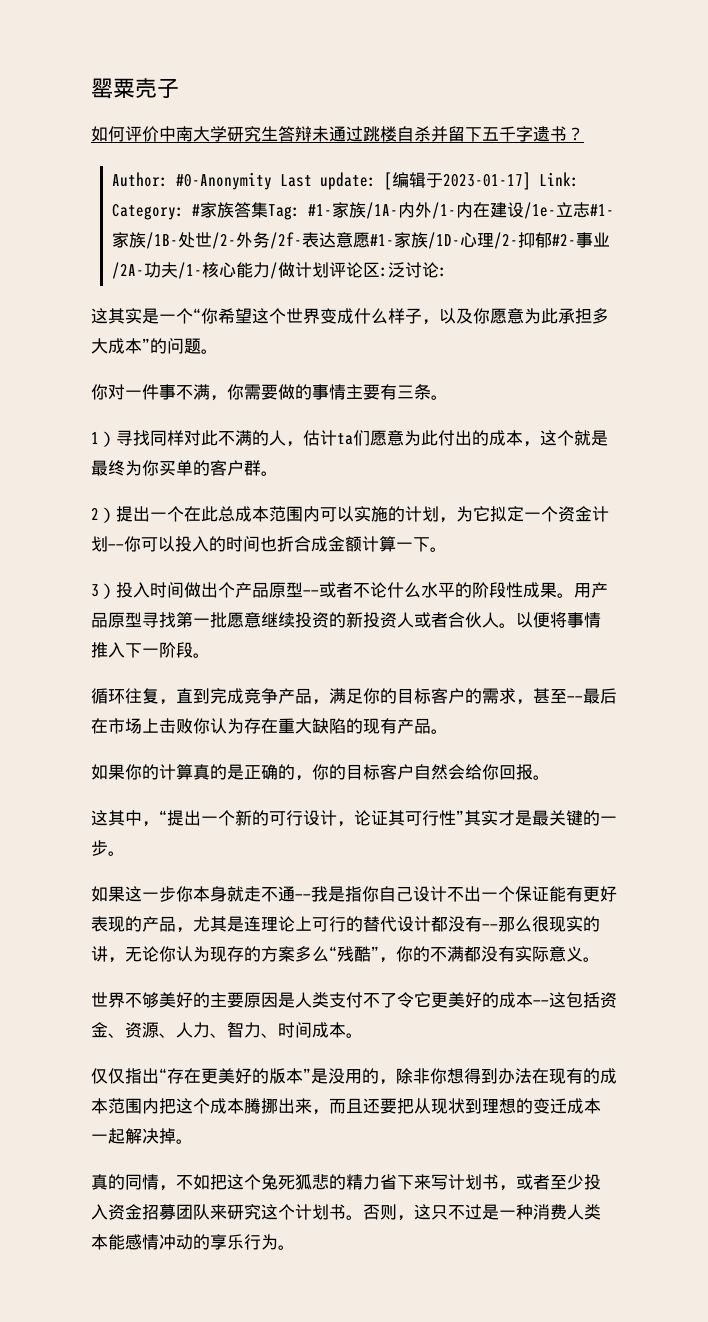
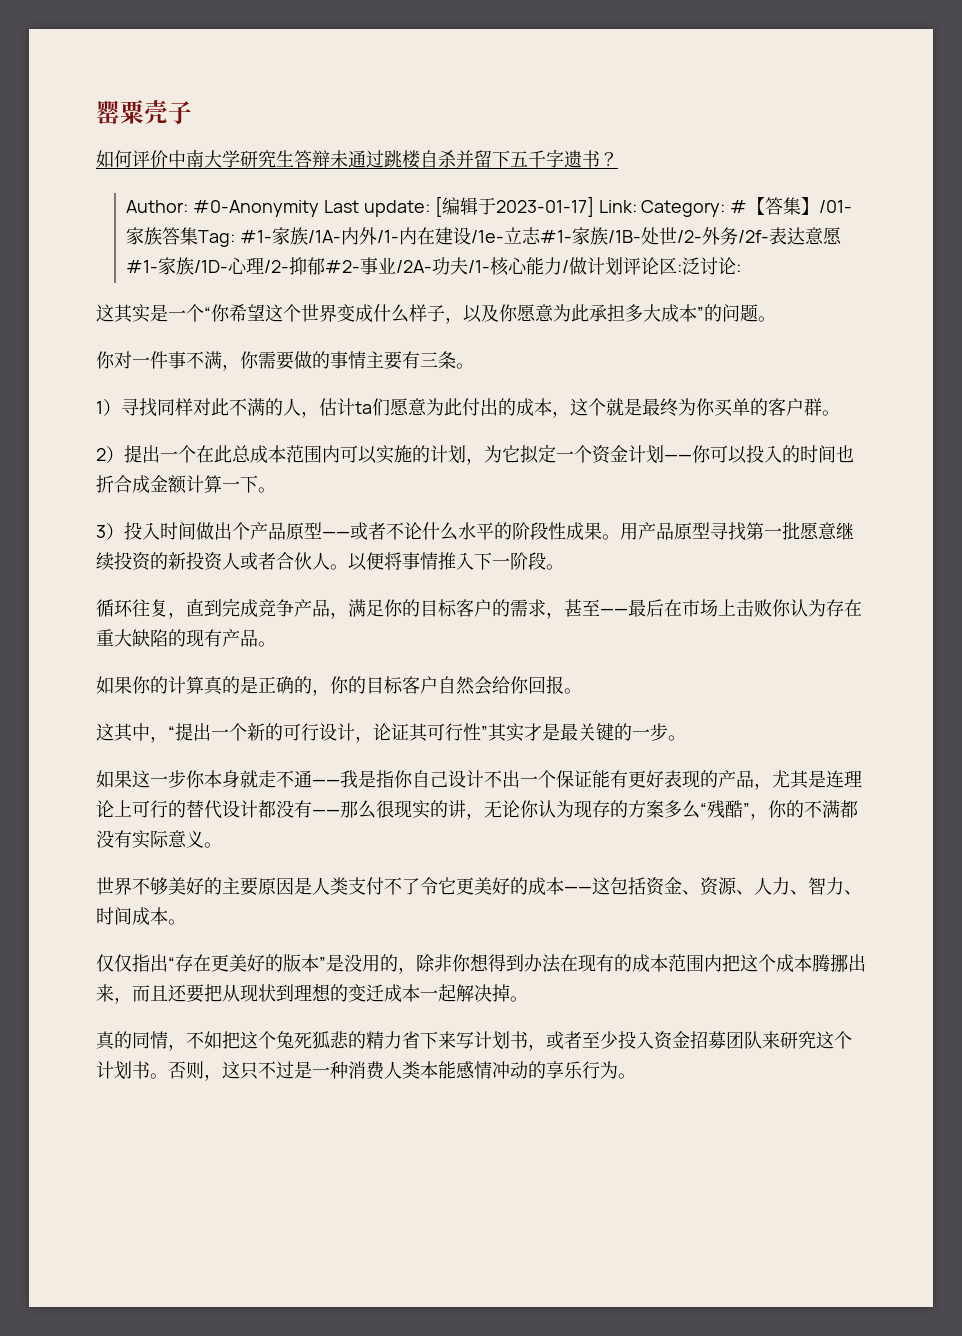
(201, 210) none -> [747,197,853,215] 【答集】/01-

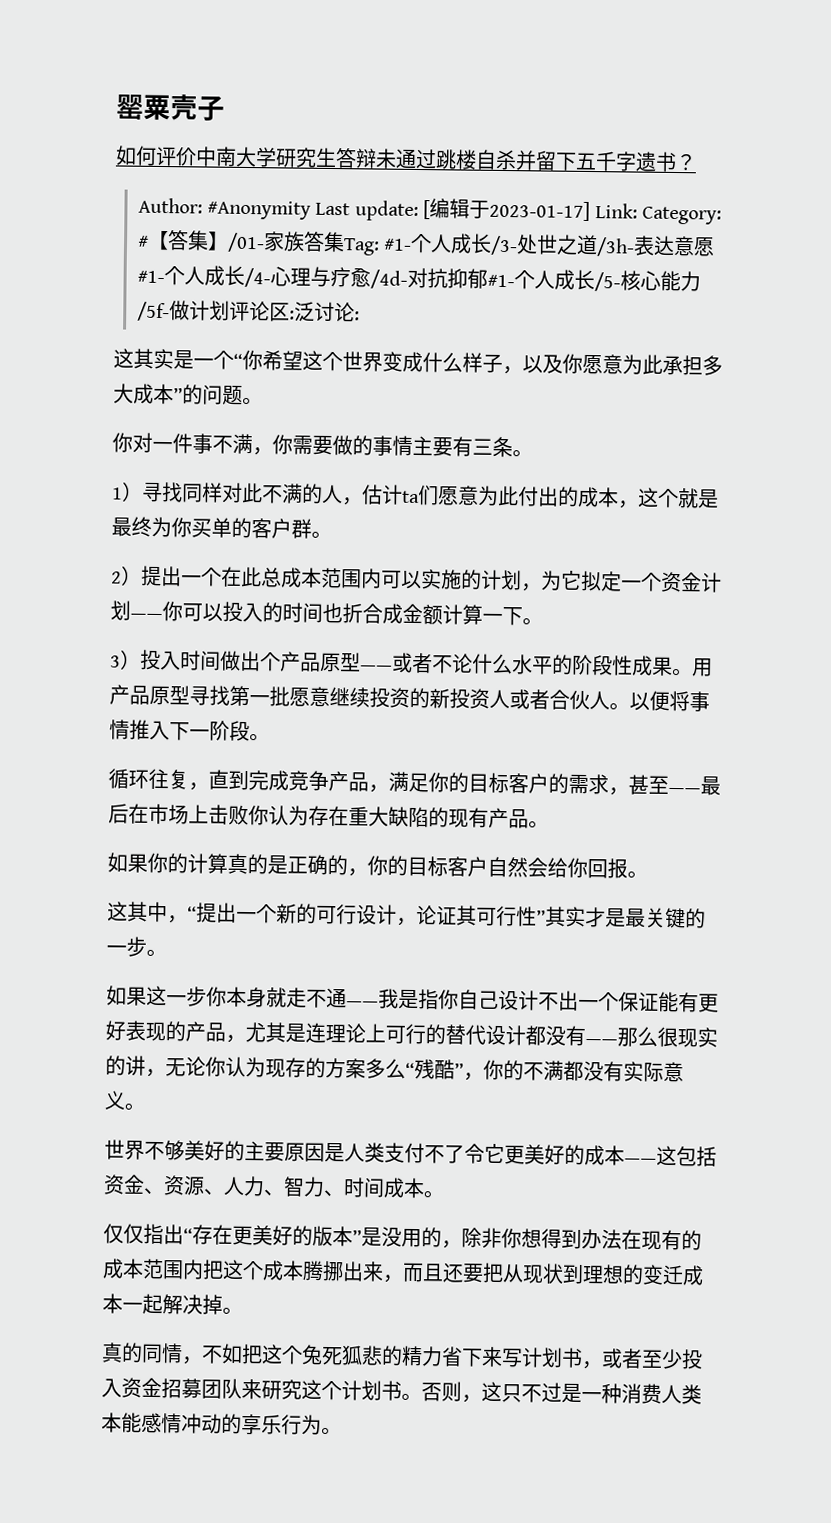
[193,200,320,217] #0-Anonymity -> [207,200,312,220] #Anonymity
[272,227,843,245] [126,257,491,275] 家族/1A-内外/1-内在建设/1e-立志#1-家族/1B-处世/2-外务/2f-表达意愿#1-家族/1D-心理/2-抑郁#2-事业/2A-功夫/1- -> [410,233,716,257] [136,265,621,292] 个人成长/3-处世之道/3h-表达意愿#1-个人成长/4-心理与疗愈/4d-对抗抑郁#1-个人成长/5-
[562,260,570,273] / -> [136,301,170,322] /5f-

